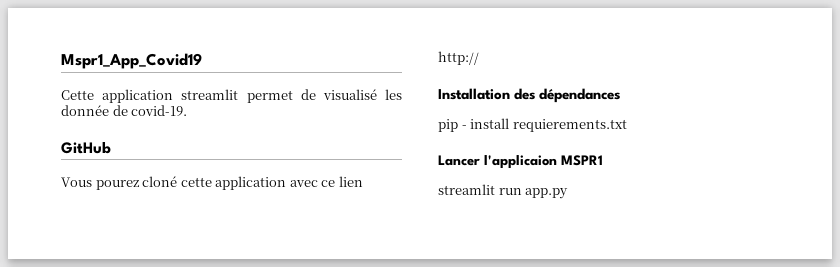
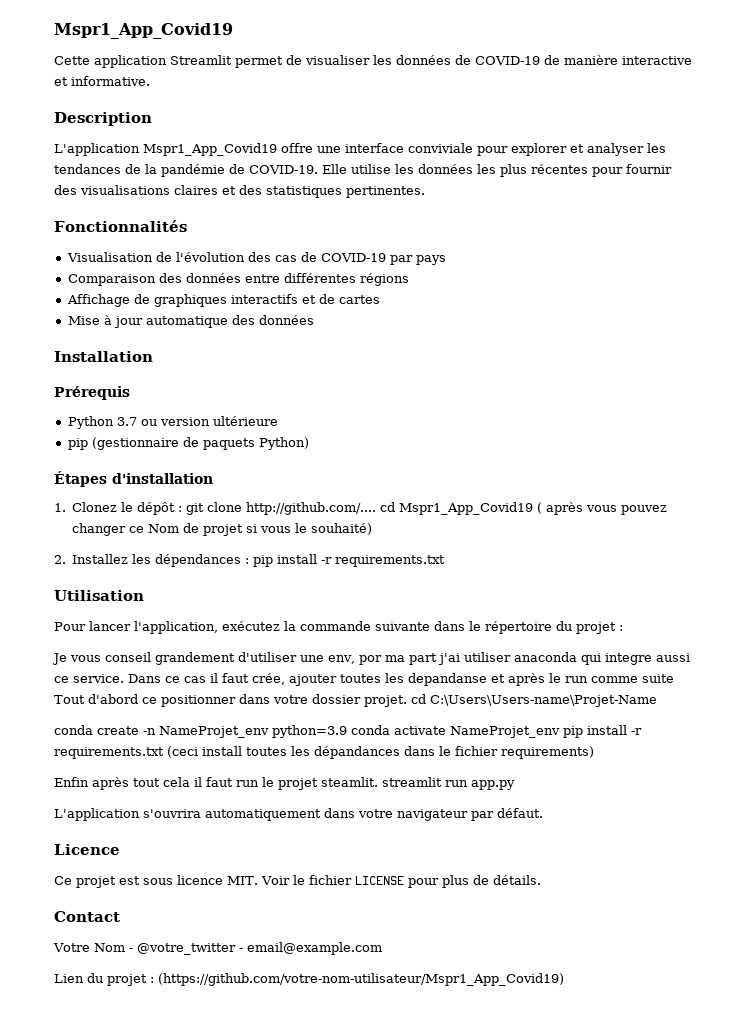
[181,89,239,100] streamlit -> [170,55,232,65] Streamlit
[322,89,402,100] [61,105,188,116] [61,142,111,154] [61,176,363,190] [438,51,479,65] [438,88,621,103] [438,118,627,132] [438,155,603,169] [438,184,569,199] visualisé les donnée de covid-19. // GitHub // Vous pourez cloné cette application avec ce lien http:// // Installation des dépendances // pip - install requierements.txt // Lancer l'applicaion MSPR1 // streamlit run app.py -> [305,55,692,65] [54,76,150,86] [54,112,152,126] [54,143,666,156] [54,164,672,177] [54,185,425,198] [54,220,187,232] [66,252,446,265] [67,273,409,286] [66,294,380,307] [67,315,314,328] [54,351,153,362] [54,386,130,400] [67,416,278,429] [67,437,309,450] [54,471,213,487] [54,502,668,515] [72,523,373,536] [54,554,446,567] [54,590,144,601] [54,621,623,634] [52,652,690,665] [54,673,674,686] [54,694,657,707] [54,725,642,738] [54,746,594,759] [54,777,515,790] [54,808,543,821] [54,844,120,855] [54,875,541,888] [54,911,120,922] [53,942,382,955] [54,973,564,986] visualiser les données de COVID-19 de manière interactive et informative. // Description // L'application Mspr1_App_Covid19 offre une interface conviviale pour explorer et analyser les tendances de la pandémie de COVID-19. Elle utilise les données les plus récentes pour fournir des visualisations claires et des statistiques pertinentes. // Fonctionnalités // Visualisation de l'évolution des cas de COVID-19 par pays // Comparaison des données entre différentes régions // Affichage de graphiques interactifs et de cartes // Mise à jour automatique des données // Installation // Prérequis // Python 3.7 ou version ultérieure // pip (gestionnaire de paquets Python) // Étapes d'installation // 1. Clonez le dépôt : git clone http://github.com/.... cd Mspr1_App_Covid19 ( après vous pouvez changer ce Nom de projet si vous le souhaité) // 2. Installez les dépendances : pip install -r requirements.txt // Utilisation // Pour lancer l'application, exécutez la commande suivante dans le répertoire du projet : // Je vous conseil grandement d'utiliser une env, por ma part j'ai utiliser anaconda qui integre aussi ce service. Dans ce cas il faut crée, ajouter toutes les depandanse et après le run comme suite Tout d'abord ce positionner dans votre dossier projet. cd C:\Users\Users-name\Projet-Name // conda create -n NameProjet_env python=3.9 conda activate NameProjet_env pip install -r requirements.txt (ceci install toutes les dépandances dans le fichier requirements) // Enfin après tout cela il faut run le projet steamlit. streamlit run app.py // L'application s'ouvrira automatiquement dans votre navigateur par défaut. // Licence // Ce projet est sous licence MIT. Voir le fichier LICENSE pour plus de détails. // Contact // Votre Nom - @votre_twitter - email@example.com // Lien du projet : (https://github.com/votre-nom-utilisateur/Mspr1_App_Covid19)

